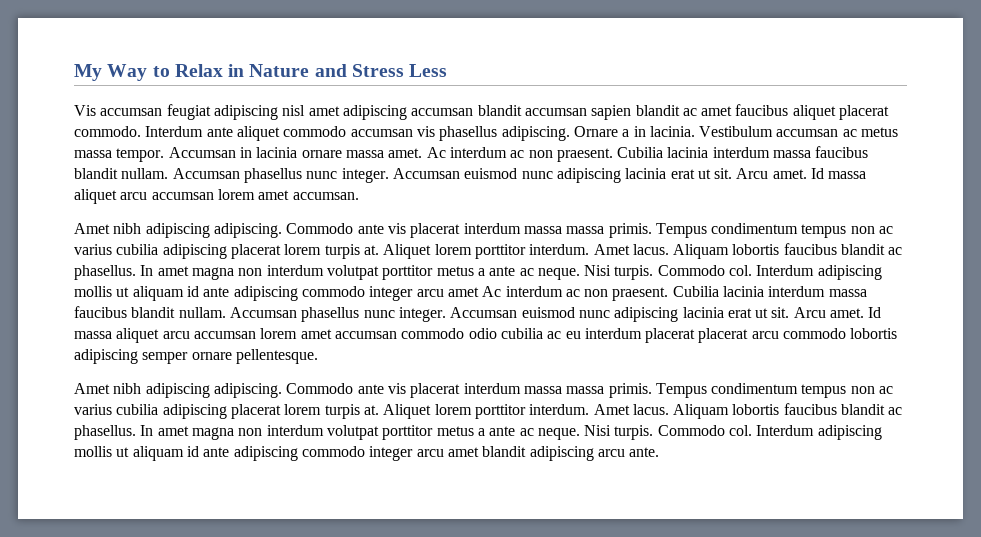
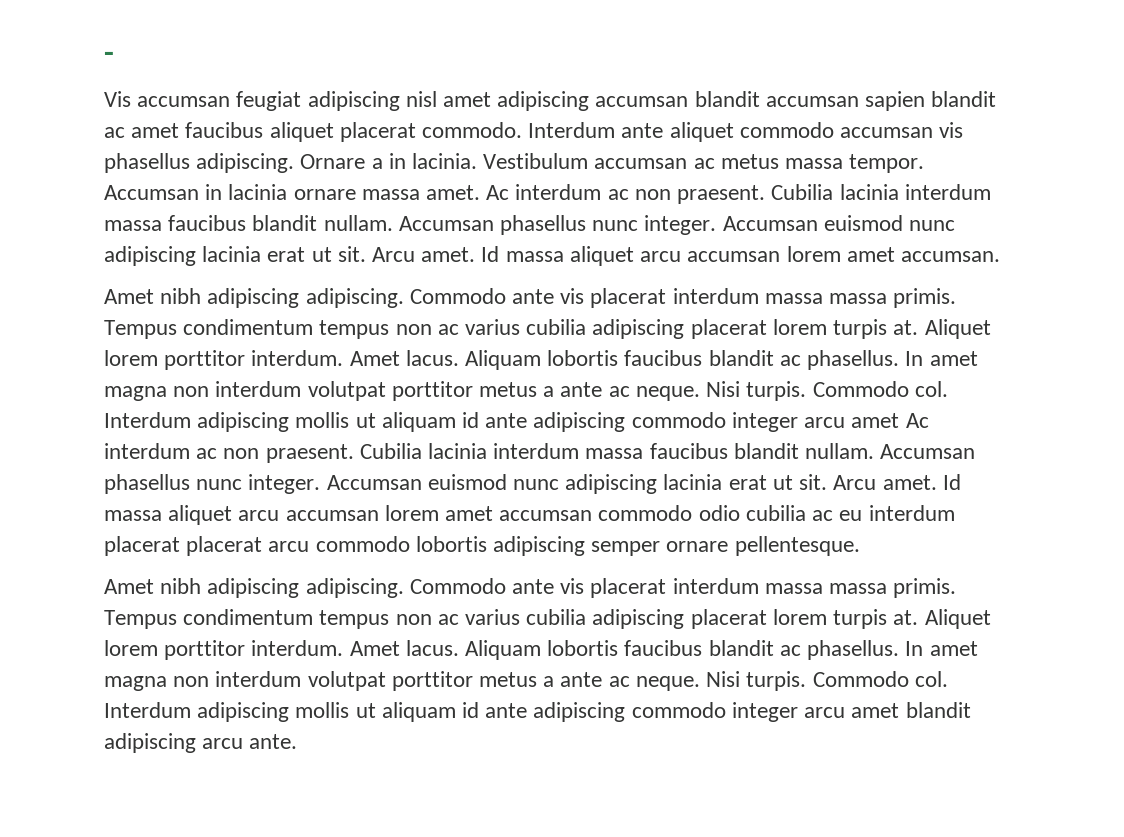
[74,64,448,81] My Way to Relax in Nature and Stress Less -> [104,51,114,63] -

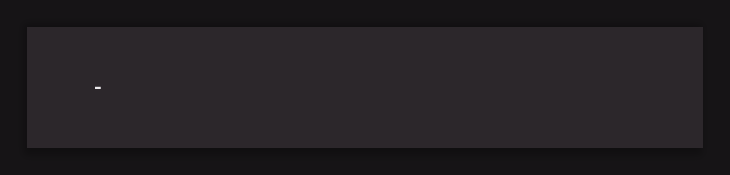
[104,91,997,111] [104,122,964,142] [104,153,925,173] [104,184,991,204] [104,215,956,235] [104,246,1000,266] [104,288,957,308] [104,319,991,339] [104,350,978,370] [104,381,948,401] [104,412,929,432] [104,443,976,463] [104,474,961,494] [104,505,955,525] [104,536,860,556] [104,578,957,598] [104,609,991,629] [104,640,978,660] [104,671,948,691] [104,702,971,722] [104,733,298,753] // Vis accumsan feugiat adipiscing nisl amet adipiscing accumsan blandit accumsan sapien blandit ac amet faucibus aliquet placerat commodo. Interdum ante aliquet commodo accumsan vis phasellus adipiscing. Ornare a in lacinia. Vestibulum accumsan ac metus massa tempor. Accumsan in lacinia ornare massa amet. Ac interdum ac non praesent. Cubilia lacinia interdum massa faucibus blandit nullam. Accumsan phasellus nunc integer. Accumsan euismod nunc adipiscing lacinia erat ut sit. Arcu amet. Id massa aliquet arcu accumsan lorem amet accumsan. // Amet nibh adipiscing adipiscing. Commodo ante vis placerat interdum massa massa primis. Tempus condimentum tempus non ac varius cubilia adipiscing placerat lorem turpis at. Aliquet lorem porttitor interdum. Amet lacus. Aliquam lobortis faucibus blandit ac phasellus. In amet magna non interdum volutpat porttitor metus a ante ac neque. Nisi turpis. Commodo col. Interdum adipiscing mollis ut aliquam id ante adipiscing commodo integer arcu amet Ac interdum ac non praesent. Cubilia lacinia interdum massa faucibus blandit nullam. Accumsan phasellus nunc integer. Accumsan euismod nunc adipiscing lacinia erat ut sit. Arcu amet. Id massa aliquet arcu accumsan lorem amet accumsan commodo odio cubilia ac eu interdum placerat placerat arcu commodo lobortis adipiscing semper ornare pellentesque. // Amet nibh adipiscing adipiscing. Commodo ante vis placerat interdum massa massa primis. Tempus condimentum tempus non ac varius cubilia adipiscing placerat lorem turpis at. Aliquet lorem porttitor interdum. Amet lacus. Aliquam lobortis faucibus blandit ac phasellus. In amet magna non interdum volutpat porttitor metus a ante ac neque. Nisi turpis. Commodo col. Interdum adipiscing mollis ut aliquam id ante adipiscing commodo integer arcu amet blandit adipiscing arcu ante. -> (102, 90) none

